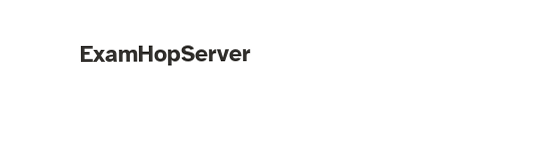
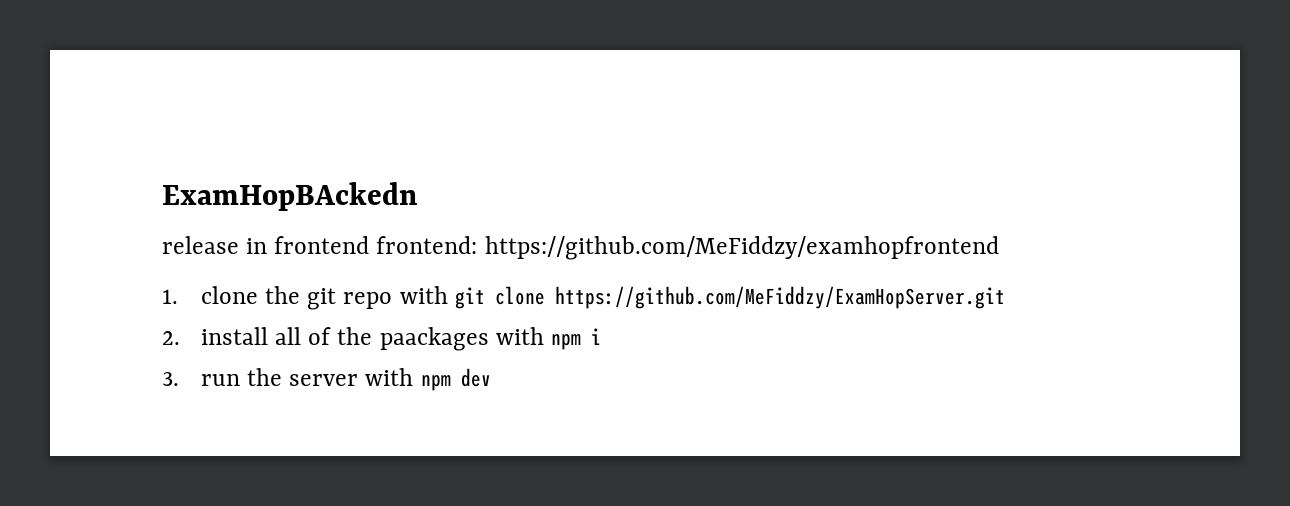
[79,45,251,66] ExamHopServer -> [162,182,418,211] [162,236,999,260] [162,286,1005,310] [162,327,601,351] [162,368,491,391] ExamHopBAckedn // release in frontend frontend: https://github.com/MeFiddzy/examhopfrontend // 1. clone the git repo with git clone https://github.com/MeFiddzy/ExamHopServer.git // 2. install all of the paackages with npm i // 3. run the server with npm dev

